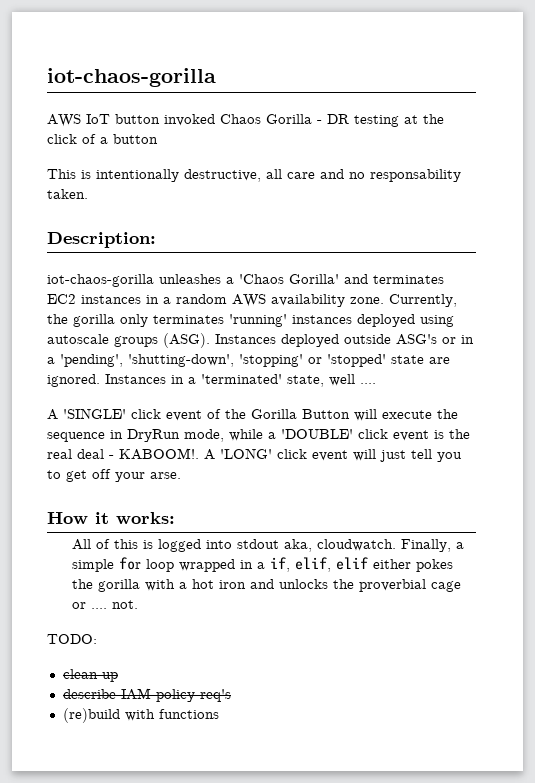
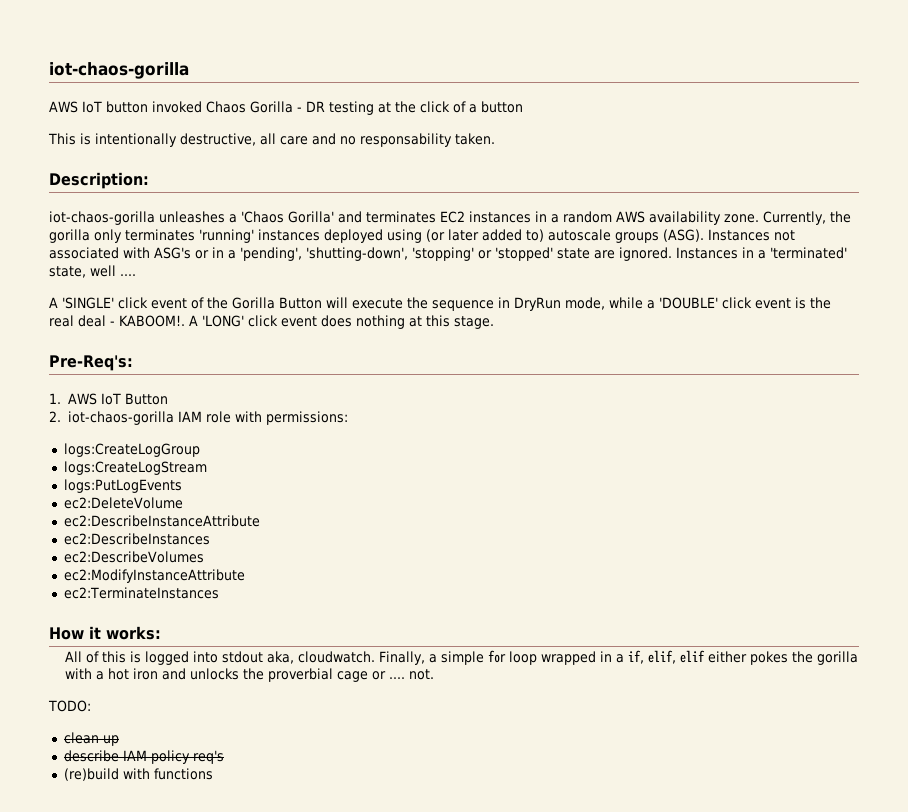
(454, 321) none -> [426,229,544,242] (or later added to)
[281,334,391,347] deployed outside -> [774,230,795,241] [49,247,150,259] not associated with
[353,449,462,462] [47,469,181,482] will just tell you to get off your arse. -> [321,315,494,329] [49,355,133,371] [49,393,168,405] [49,411,348,425] [63,443,200,457] [63,461,207,475] [63,479,182,493] [63,497,183,509] [63,515,260,527] [63,533,210,545] [63,551,204,563] [63,569,245,583] [63,587,219,599] does nothing at this stage. // Pre-Req's: // 1. AWS IoT Button // 2. iot-chaos-gorilla IAM role with permissions: // logs:CreateLogGroup // logs:CreateLogStream // logs:PutLogEvents // ec2:DeleteVolume // ec2:DescribeInstanceAttribute // ec2:DescribeInstances // ec2:DescribeVolumes // ec2:ModifyInstanceAttribute // ec2:TerminateInstances

